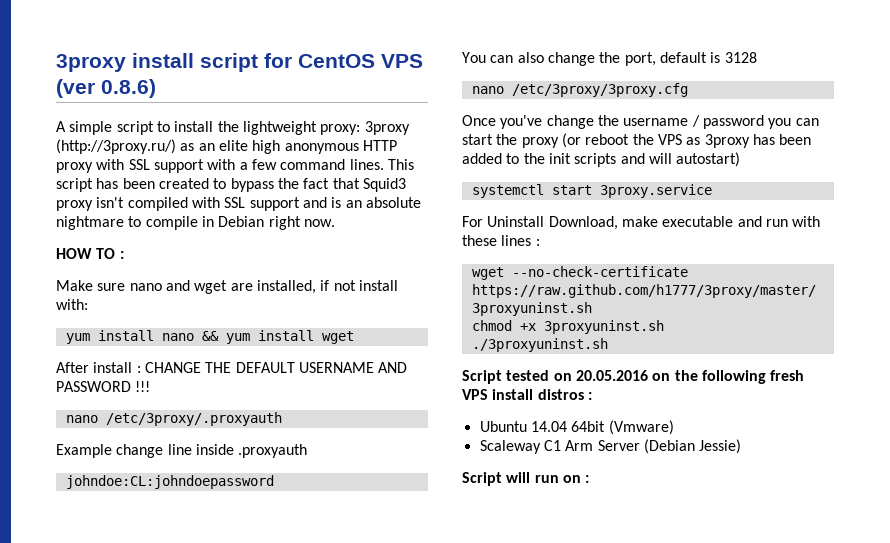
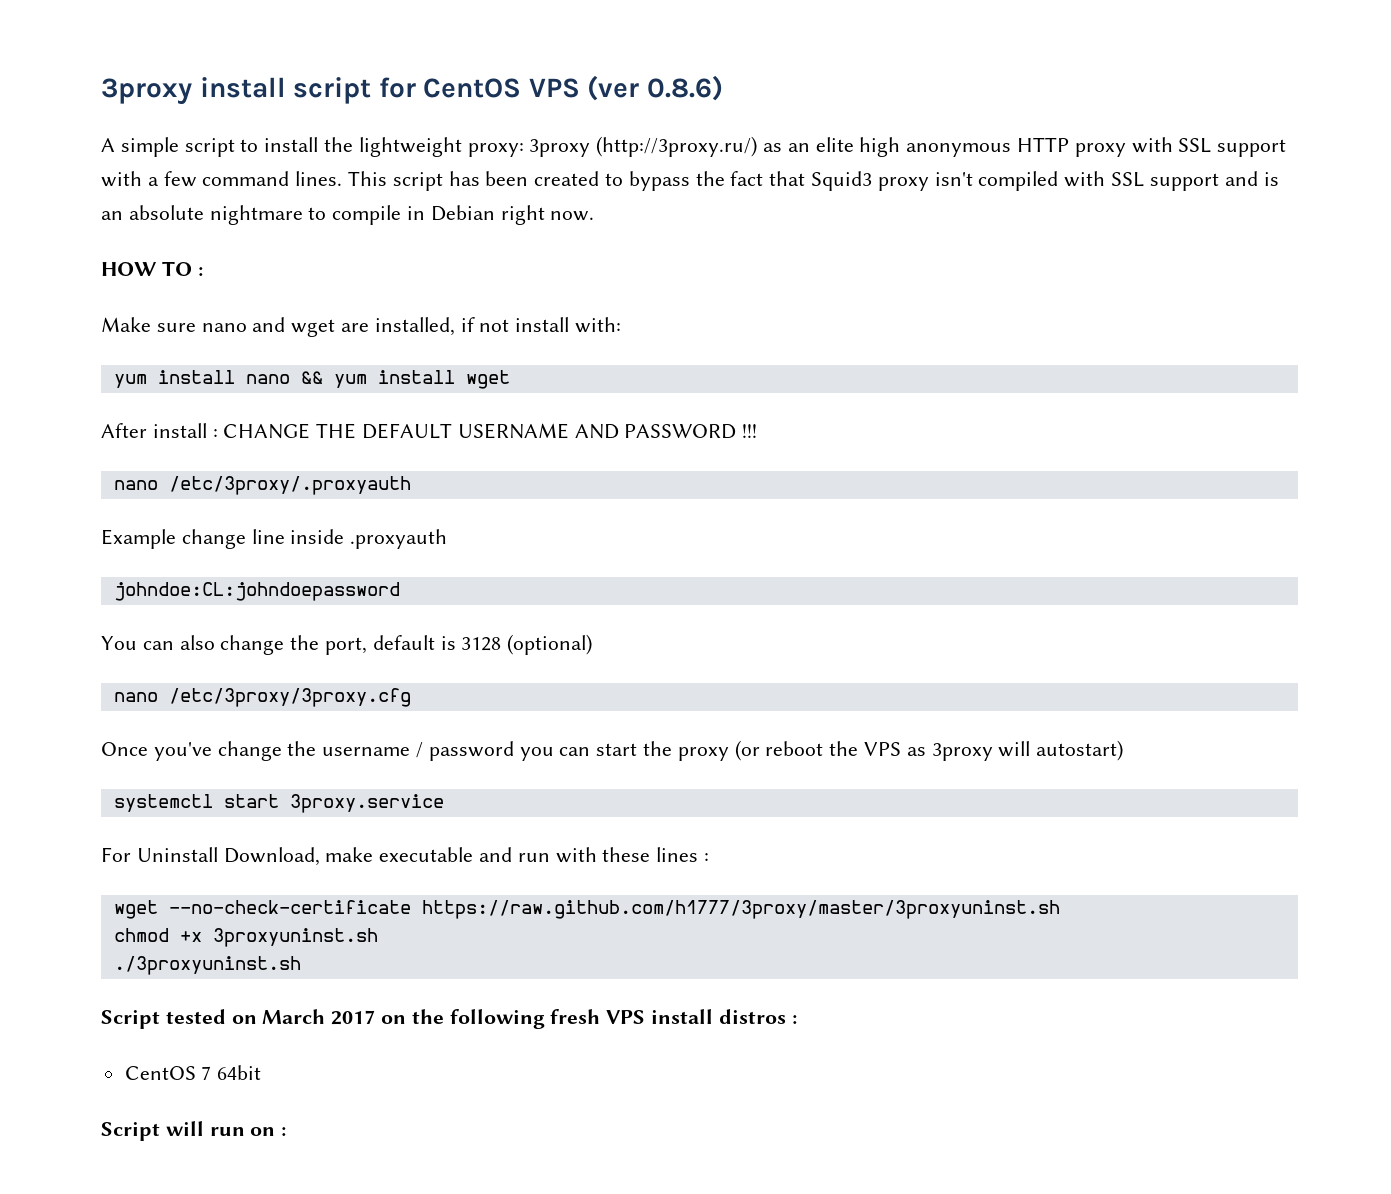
(757, 57) none -> [507,634,593,655] (optional)
[752,134,812,145] [462,153,645,167] has been added to the init scripts and -> (993, 752) none
[575,370,648,381] 20.05.2016 -> [262,1009,376,1025] March 2017
[479,421,567,432] Ubuntu 14.04 -> [124,1066,212,1080] CentOS 7
[608,420,674,435] [479,439,742,454] (Vmware) // Scaleway C1 Arm Server (Debian Jessie) -> (262, 1072) none

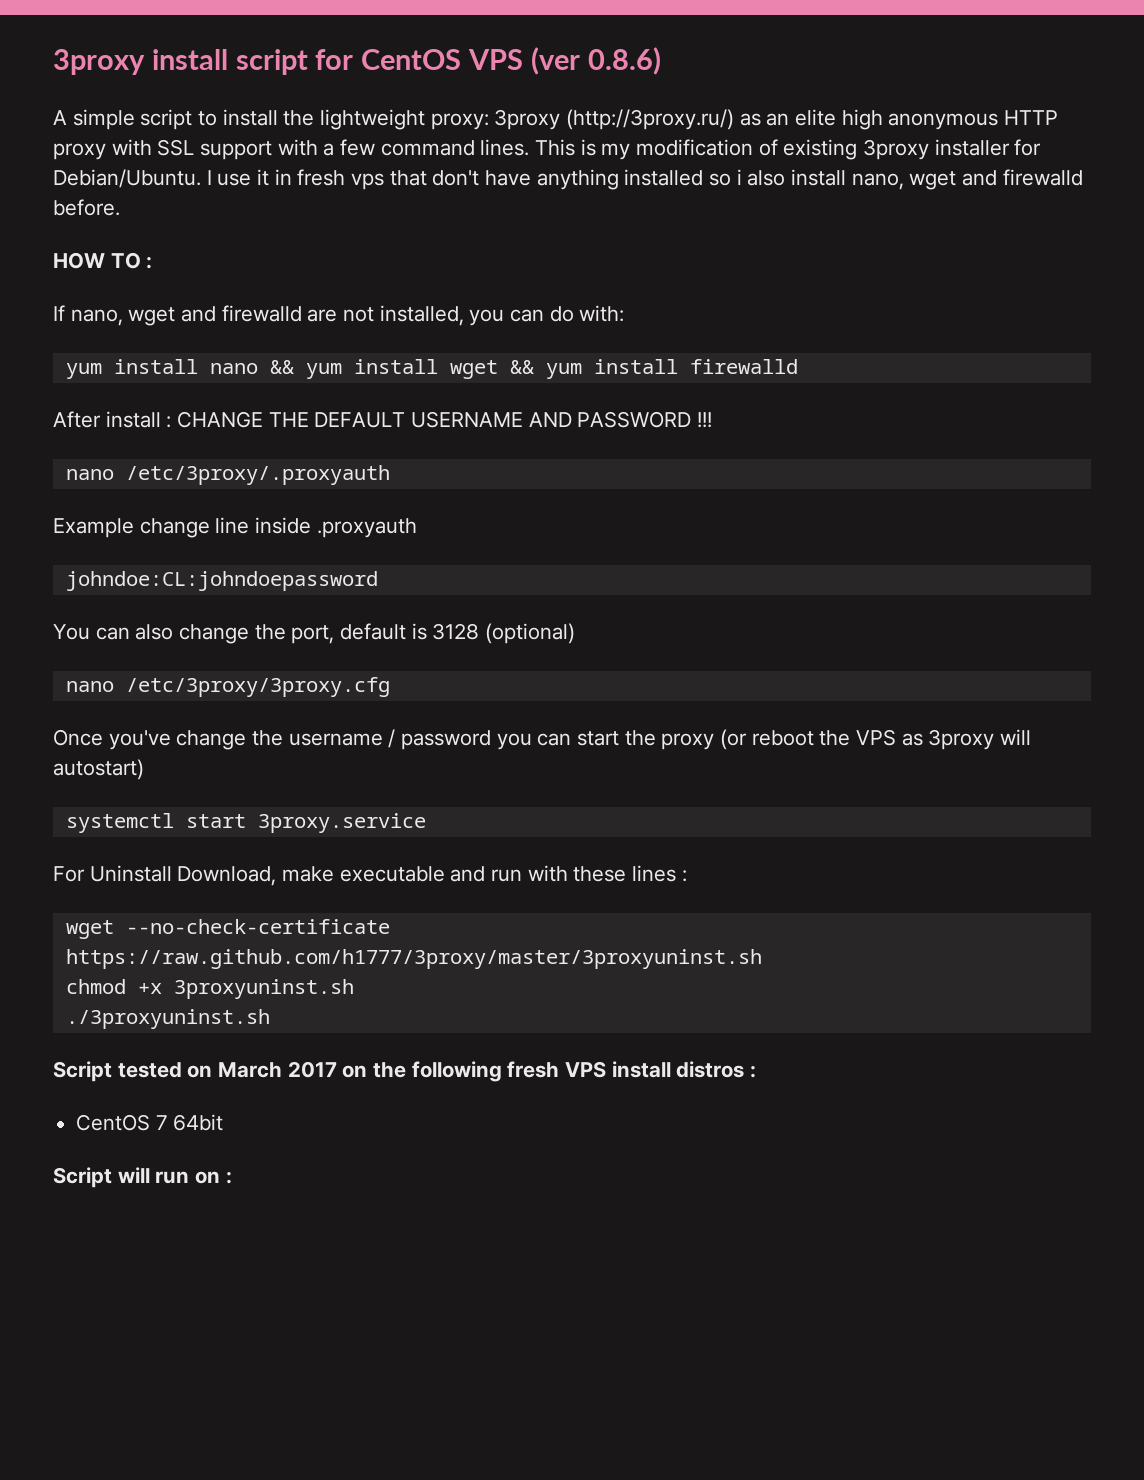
[392,171,1279,191] [101,205,595,225] [101,261,203,276] [101,317,570,337] script has been created to bypass the fact that Squid3 proxy isn't compiled with SSL support and is an absolute nightmare to compile in Debian right now. // HOW TO : // Make sure nano and wget are installed, if not install -> [580,139,1042,160] [53,169,1083,190] [53,199,120,216] [53,252,153,269] [53,305,574,326] is my modification of existing 3proxy installer for Debian/Ubuntu. I use it in fresh vps that don't have anything installed so i also install nano, wget and firewalld before. // HOW TO : // If nano, wget and firewalld are not installed, you can do
(510, 379) none -> [509,359,798,379] && yum install firewalld

